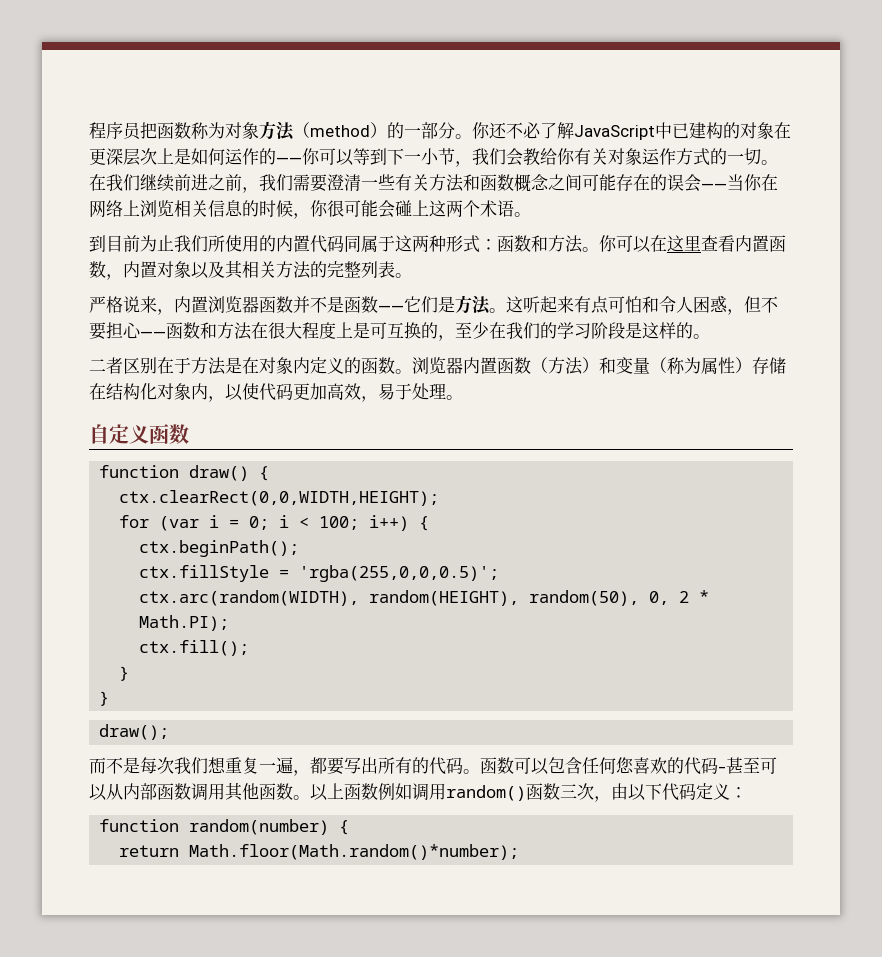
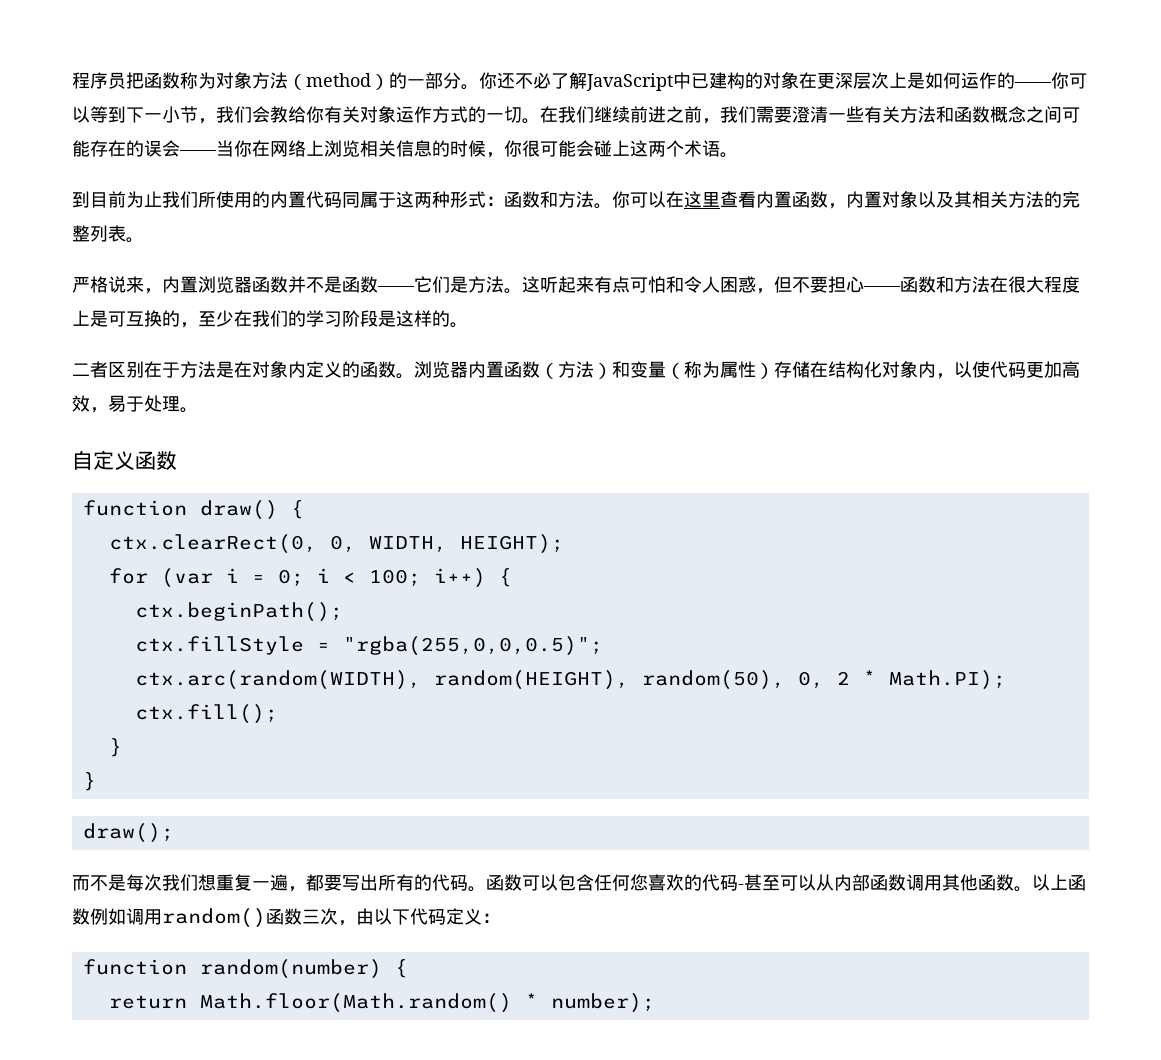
[119,490,440,506] ctx.clearRect(0,0,WIDTH,HEIGHT); -> [108,534,564,554] ctx.clearRect(0, 0, WIDTH, HEIGHT);
[299,565,500,582] 'rgba(255,0,0,0.5)'; -> [342,636,603,656] "rgba(255,0,0,0.5)";
[189,844,520,860] Math.floor(Math.random()*number); -> [199,993,655,1013] Math.floor(Math.random() * number);

